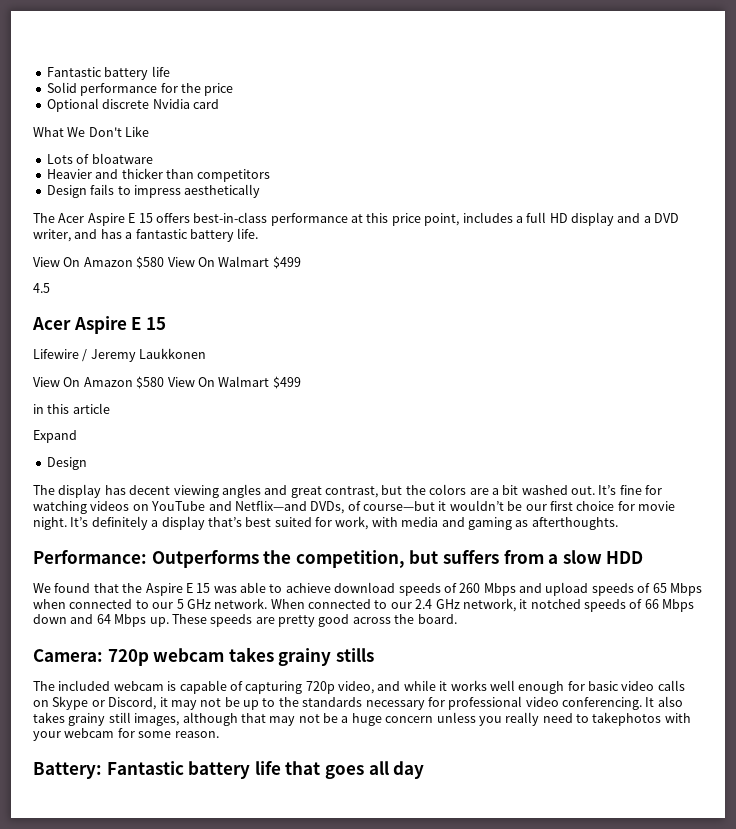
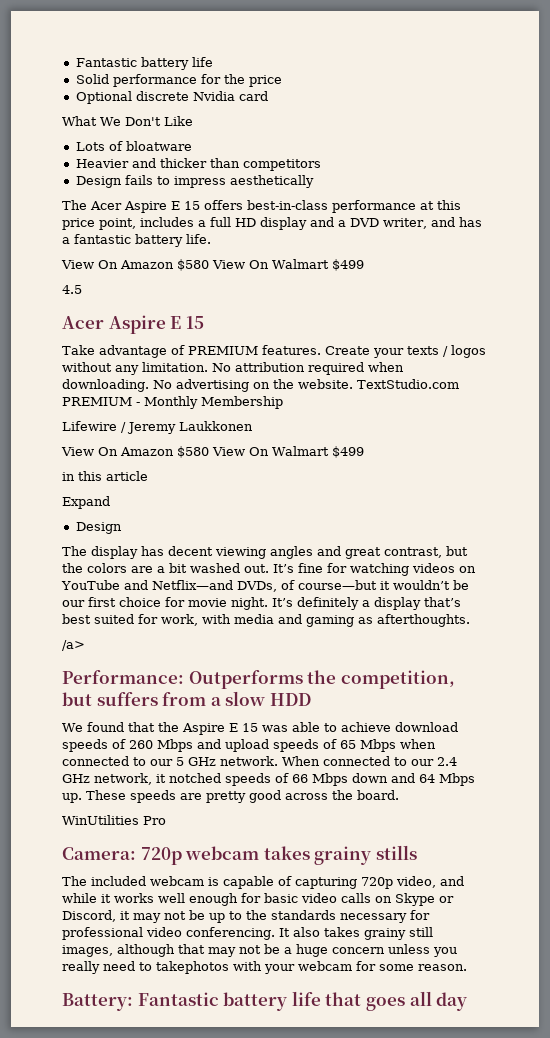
(166, 323) none -> [62,345,486,358] [62,362,404,375] [62,379,459,392] [62,396,283,409] // Take advantage of PREMIUM features. Create your texts / logos without any limitation. No attribution required when downloading. No advertising on the website. TextStudio.com PREMIUM - Monthly Membership
(618, 523) none -> [62,640,85,651] // /a>
(457, 619) none -> [62,815,166,825] // WinUtilities Pro

